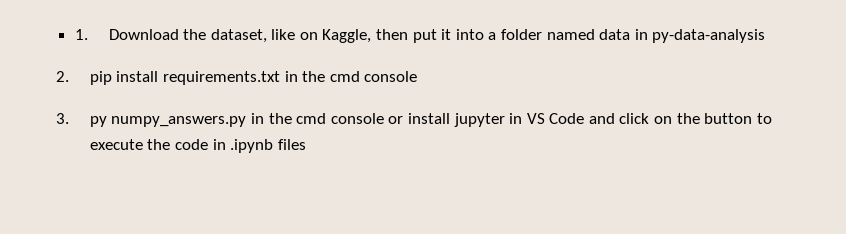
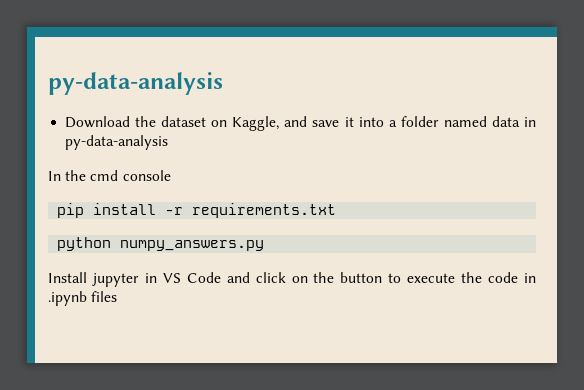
[74,29,88,40] 1. -> [48,72,223,95] py-data-analysis //
[210,29,437,43] dataset, like on Kaggle, then put -> [161,116,340,131] dataset on Kaggle, and save
[56,71,418,85] [56,113,450,127] 2. pip install requirements.txt in the cmd console // 3. py numpy_answers.py in the cmd console or install -> [48,170,171,181] [57,203,337,218] [57,237,265,251] [48,272,87,283] In the cmd console // pip install -r requirements.txt // python numpy_answers.py // Install

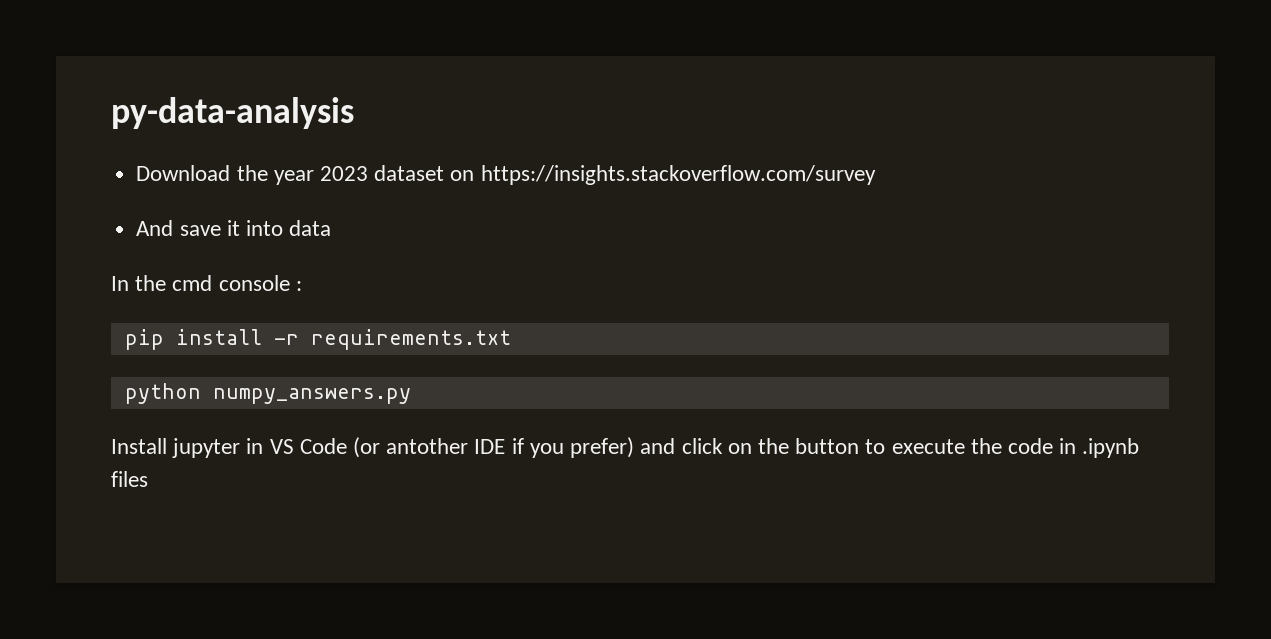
[161,116,487,131] dataset on Kaggle, and save it into a folder named -> [273,165,876,185] [136,220,283,236] year 2023 dataset on https://insights.stackoverflow.com/survey // And save it into
[524,117,537,127] [65,135,169,150] in py-data-analysis -> (332, 228) none
(171, 175) none -> [295,281,302,291] :
(221, 277) none -> [353,437,635,458] (or antother IDE if you prefer)

